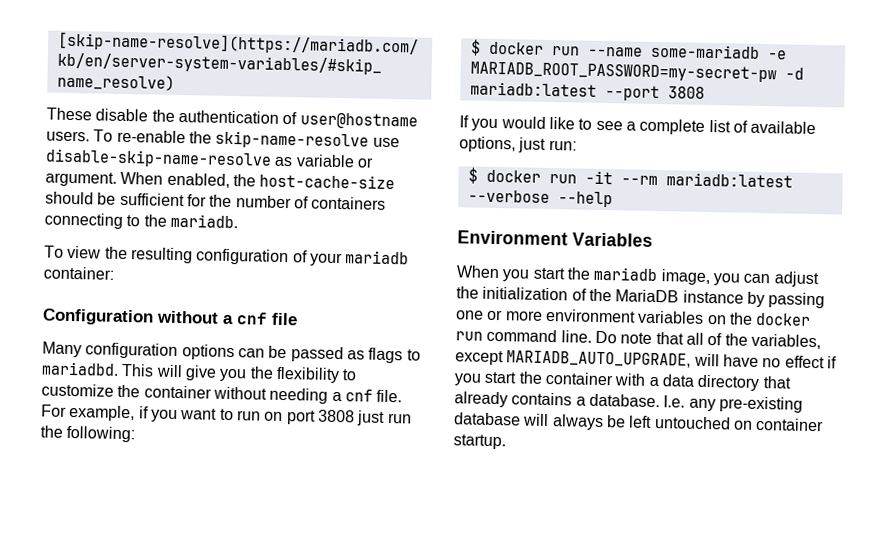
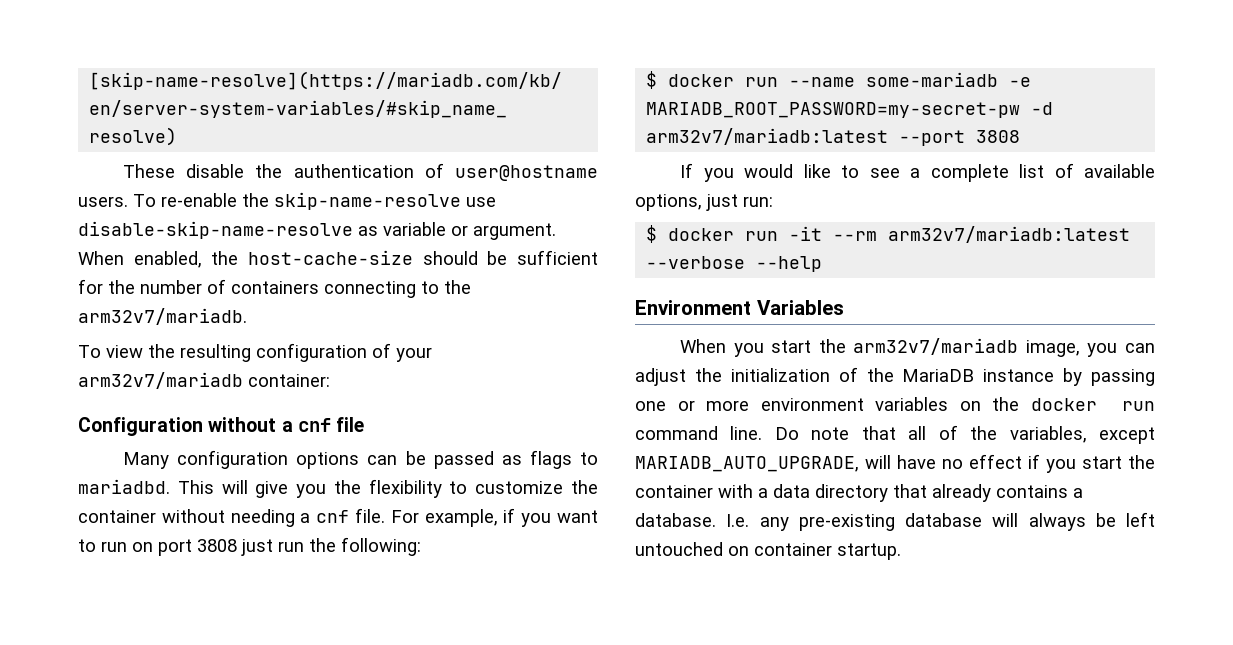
[169,213,238,229] mariadb. -> [78,308,247,325] arm32v7/mariadb.
[345,250,410,265] mariadb -> [78,372,243,389] arm32v7/mariadb
[469,81,597,97] mariadb:latest -> [646,128,889,145] arm32v7/mariadb:latest
[665,172,793,188] mariadb:latest -> [888,226,1131,243] arm32v7/mariadb:latest
[593,266,659,282] mariadb -> [853,338,1019,355] arm32v7/mariadb

